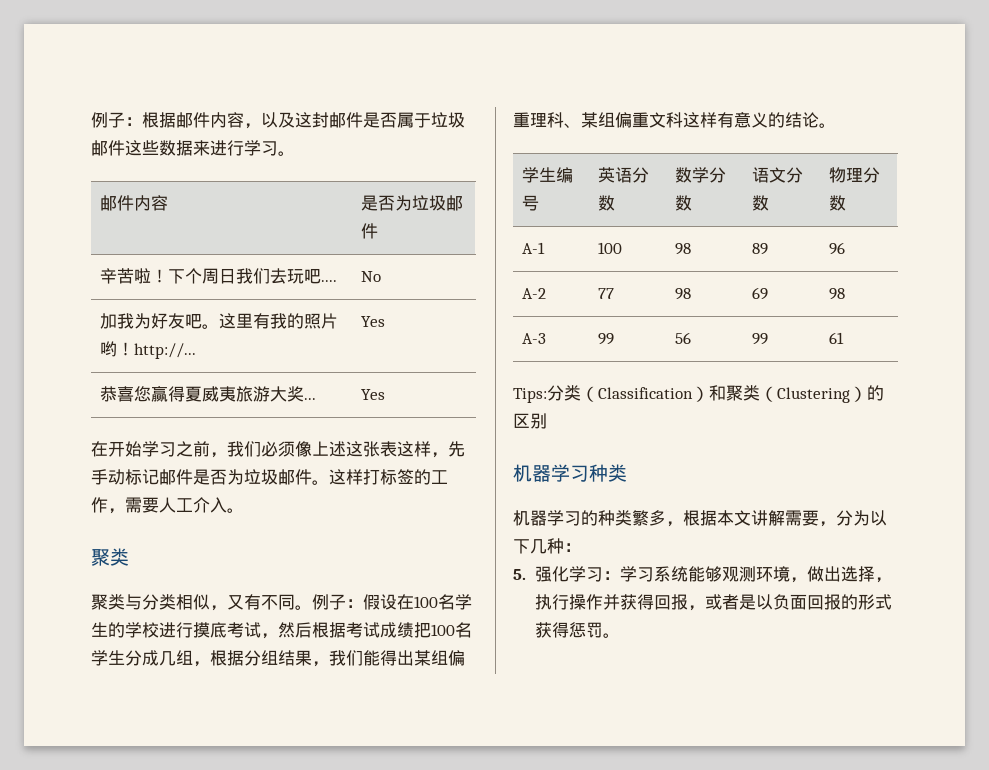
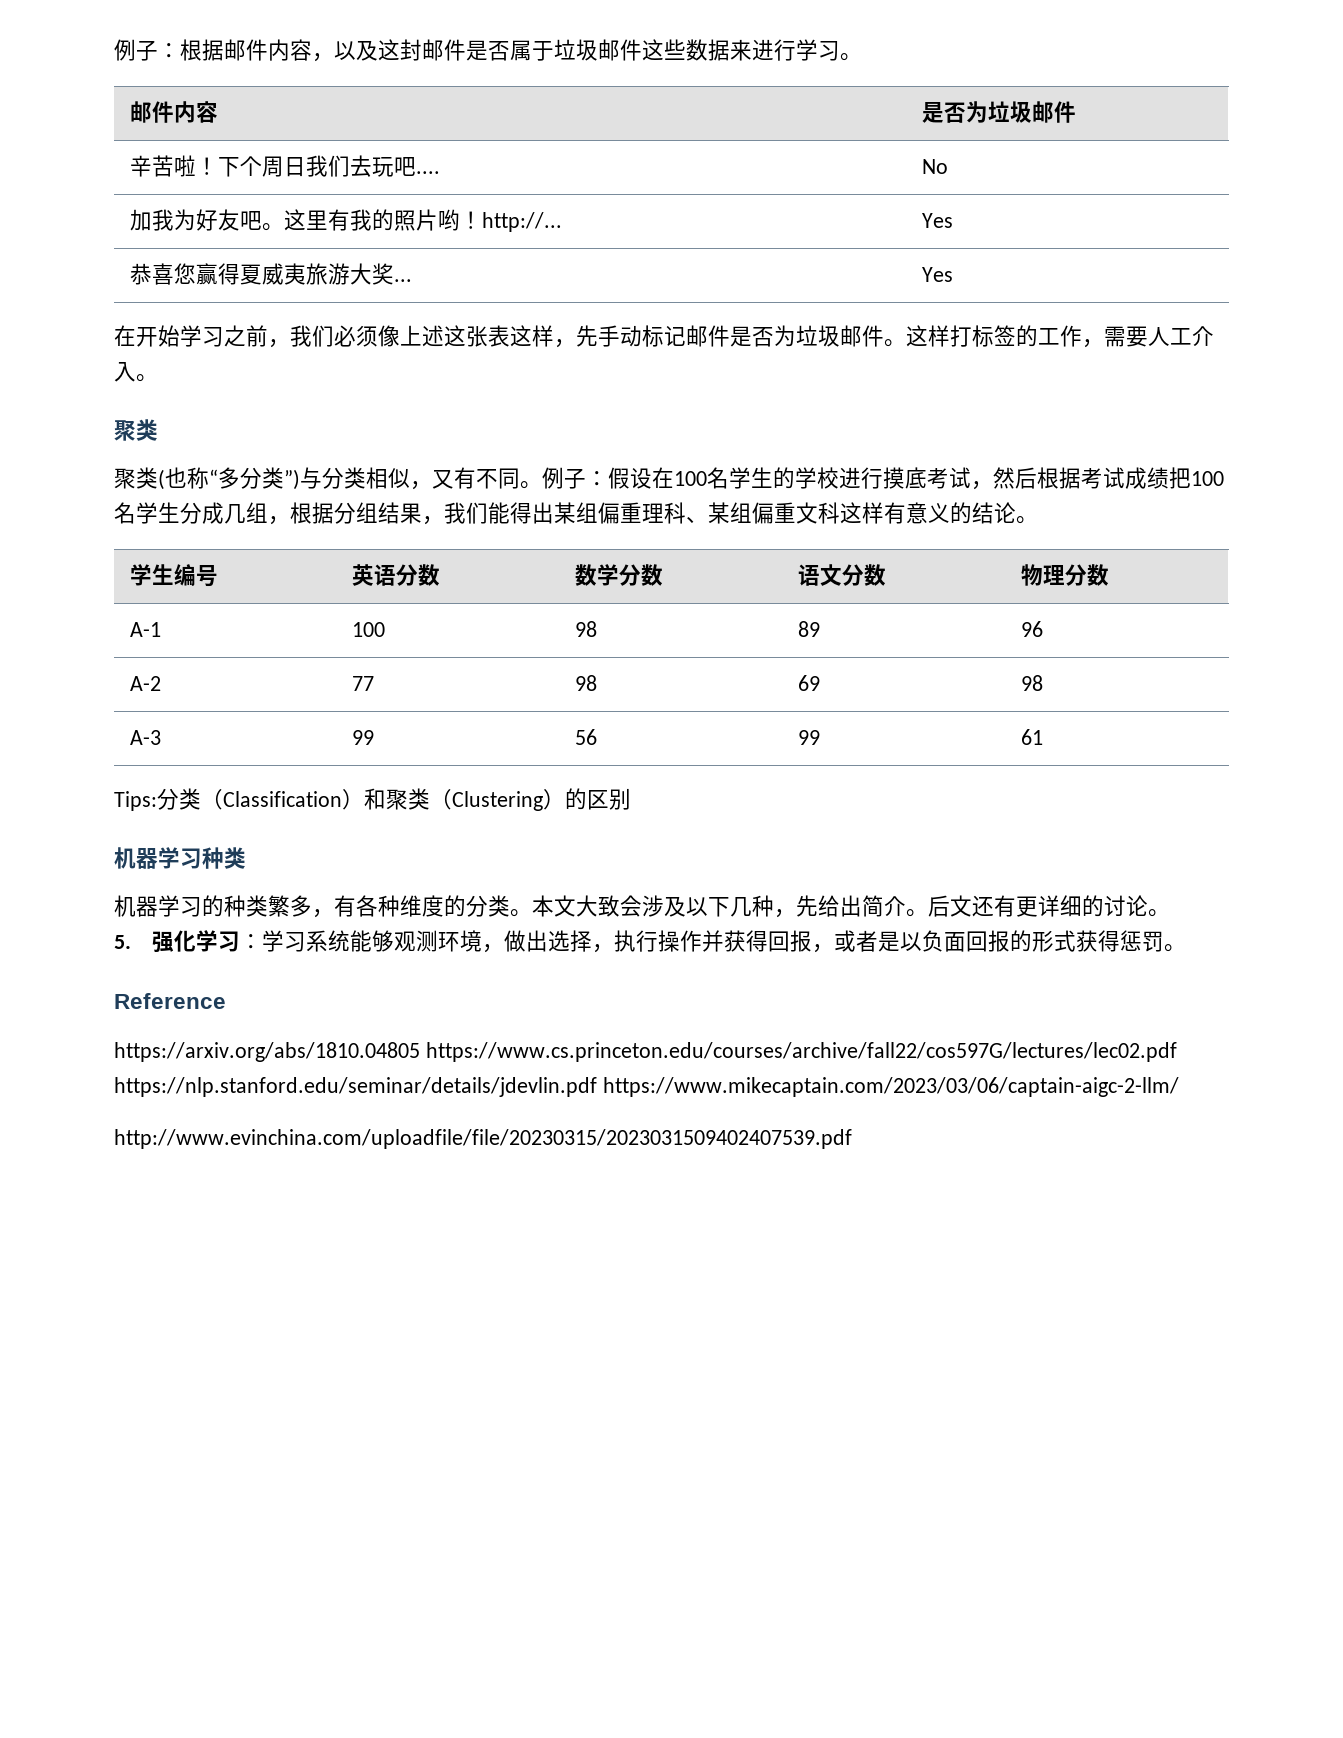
(125, 602) none -> [158,467,300,490] (也称“多分类”)
[683,510,887,527] [513,538,581,554] 根据本文讲解需要，分为以下几种： -> [334,895,1170,918] 有各种维度的分类。本文大致会涉及以下几种，先给出简介。后文还有更详细的讨论。
(620, 635) none -> [114,993,226,1009] [114,1042,1177,1062] [114,1077,1179,1097] [114,1129,852,1149] // Reference // https://arxiv.org/abs/1810.04805 https://www.cs.princeton.edu/courses/archive/fall22/cos597G/lectures/lec02.pdf https://nlp.stanford.edu/seminar/details/jdevlin.pdf https://www.mikecaptain.com/2023/03/06/captain-aigc-2-llm/ // http://www.evinchina.com/uploadfile/file/20230315/2023031509402407539.pdf

